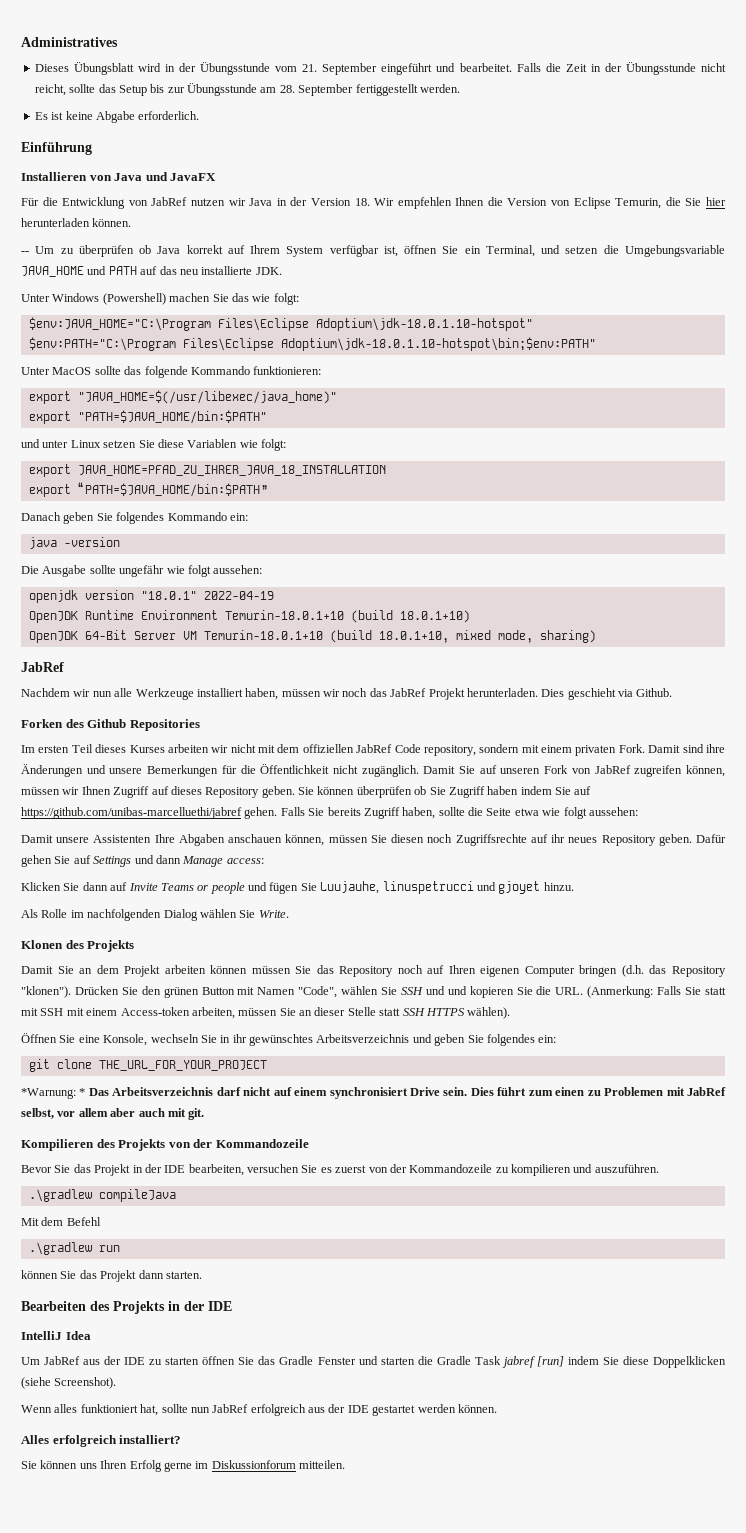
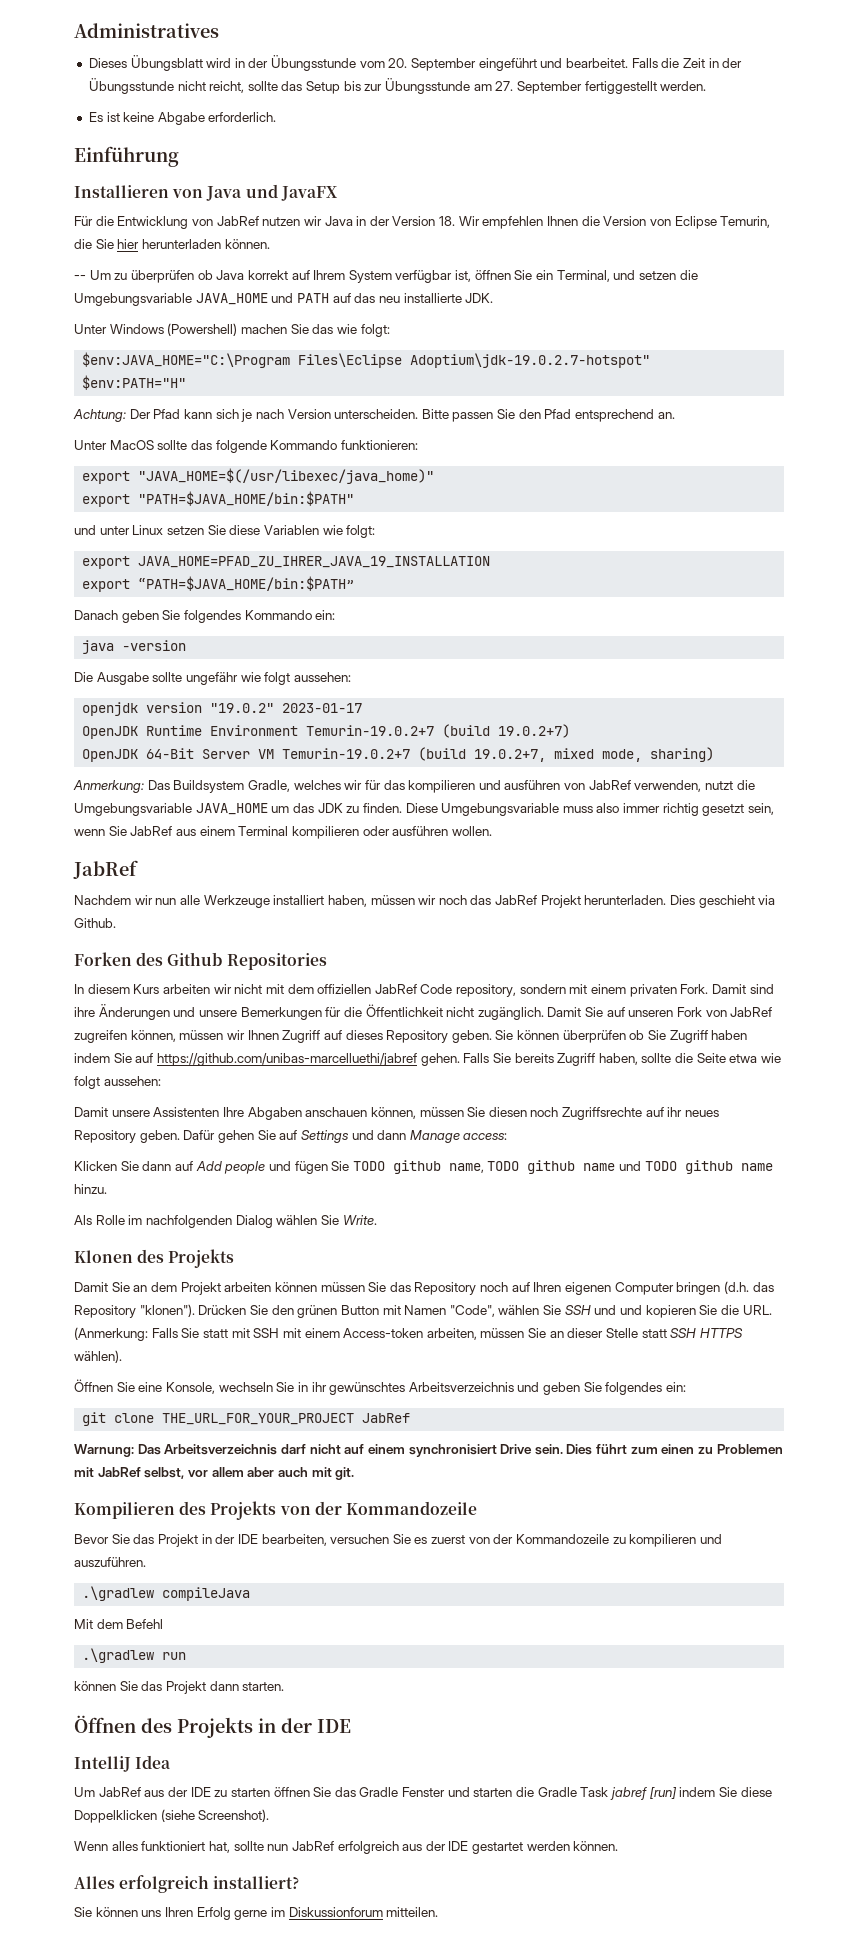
[302,64,318,72] 21. -> [388,58,408,68] 20.
[279,85,295,93] 28. -> [495,81,514,91] 27.
[315,318,533,331] [28,337,596,351] Adoptium\jdk-18.0.1.10-hotspot" // $env:PATH="C:\Program Files\Eclipse Adoptium\jdk-18.0.1.10-hotspot\bin;$env:PATH" -> [410,353,651,368] [82,375,187,390] [73,409,675,422] Adoptium\jdk-19.0.2.7-hotspot" // $env:PATH="H" // Achtung: Der Pfad kann sich je nach Version unterscheiden. Bitte passen Sie den Pfad entsprechend an.
[77,465,386,476] JAVA_HOME=PFAD_ZU_IHRER_JAVA_18_INSTALLATION -> [138,556,491,568] JAVA_HOME=PFAD_ZU_IHRER_JAVA_19_INSTALLATION
[140,591,274,600] "18.0.1" 2022-04-19 -> [210,703,363,713] "19.0.2" 2023-01-17
[224,610,470,623] Temurin-18.0.1+10 (build 18.0.1+10) -> [306,724,571,738] Temurin-19.0.2+7 (build 19.0.2+7)
[203,630,449,643] Temurin-18.0.1+10 (build 18.0.1+10, -> [282,747,547,762] Temurin-19.0.2+7 (build 19.0.2+7,
(596, 636) none -> [73,780,755,793] [74,803,775,816] [74,826,492,839] // Anmerkung: Das Buildsystem Gradle, welches wir für das kompilieren und ausführen von JabRef verwenden, nutzt die Umgebungsvariable JAVA_HOME um das JDK zu finden. Diese Umgebungsvariable muss also immer richtig gesetzt sein, wenn Sie JabRef aus einem Terminal kompilieren oder ausführen wollen.
[21,744,165,753] Im ersten Teil dieses Kurses -> [74,984,160,994] In diesem Kurs
[128,883,209,891] Invite Teams or -> [195,1161,222,1171] Add
[320,881,541,894] Luujauhe, linuspetrucci und gjoyet -> [352,1160,773,1174] TODO github name, TODO github name und TODO github name
[21,1088,86,1099] // *Warnung: * -> [362,1413,411,1423] [74,1444,134,1457] JabRef // Warnung:
[21,1301,86,1311] Bearbeiten -> [74,1715,136,1733] Öffnen

